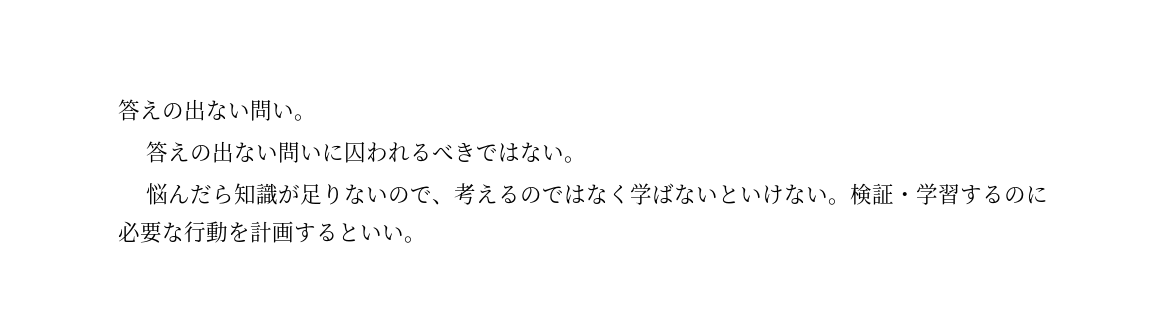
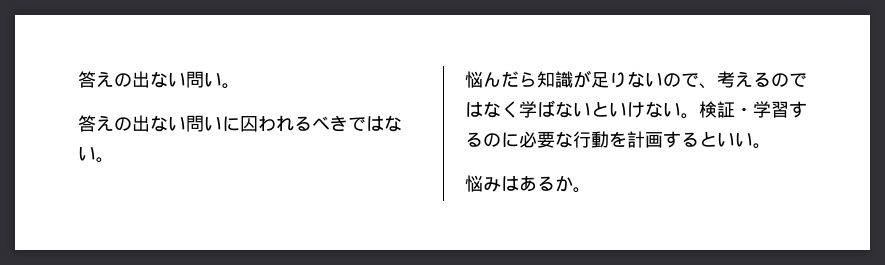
(426, 239) none -> [465,175,591,193] // 悩みはあるか。

